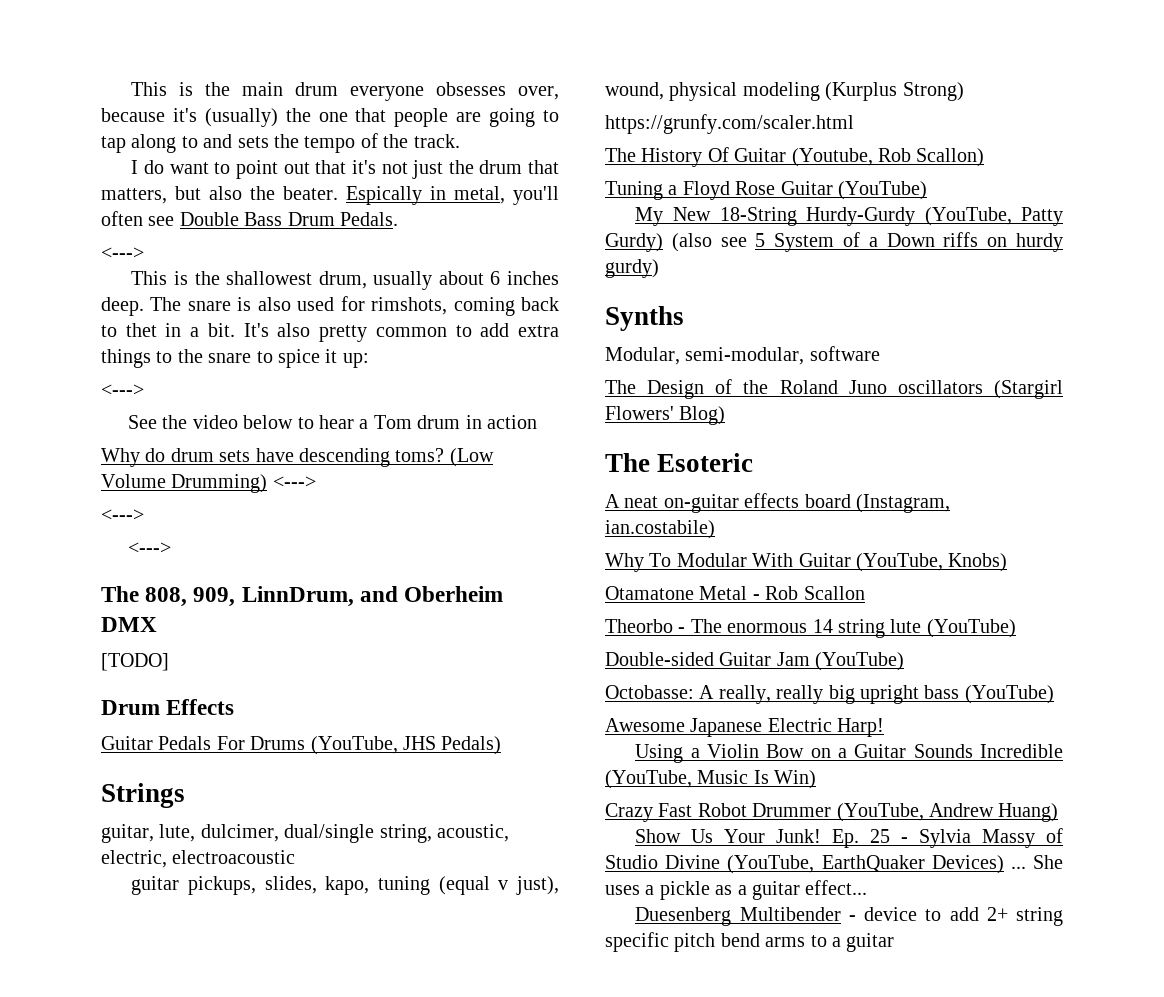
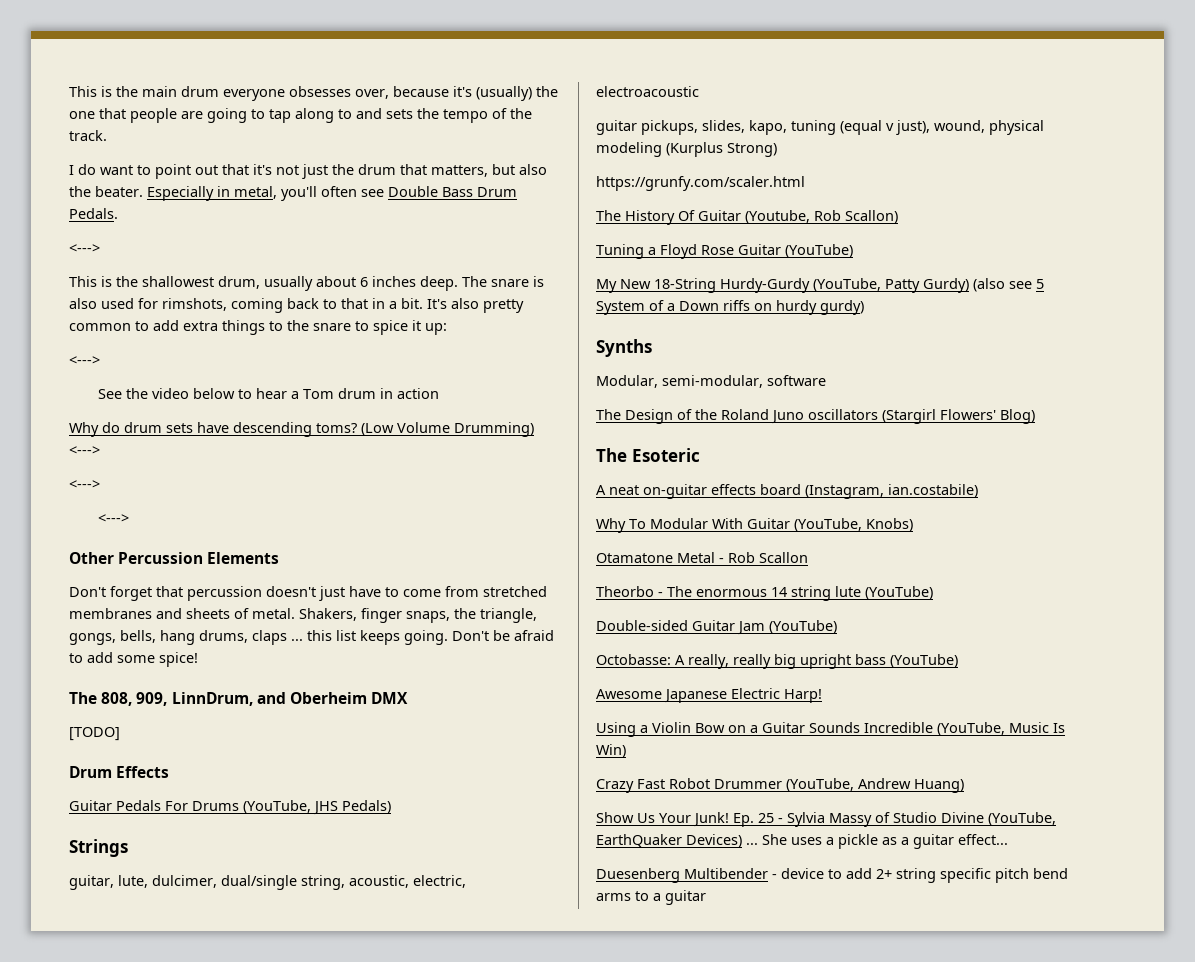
[346,186,422,205] Espically -> [147,186,214,201] Especially
[125,323,157,337] thet -> [341,298,368,309] that
(172, 548) none -> [69,552,280,564] [69,586,547,601] [69,608,537,623] [69,630,554,645] [69,652,198,667] // Other Percussion Elements // Don't forget that percussion doesn't just have to come from stretched membranes and sheets of metal. Shakers, finger snaps, the triangle, gongs, bells, hang drums, claps ... this list keeps going. Don't be afraid to add some spice!

